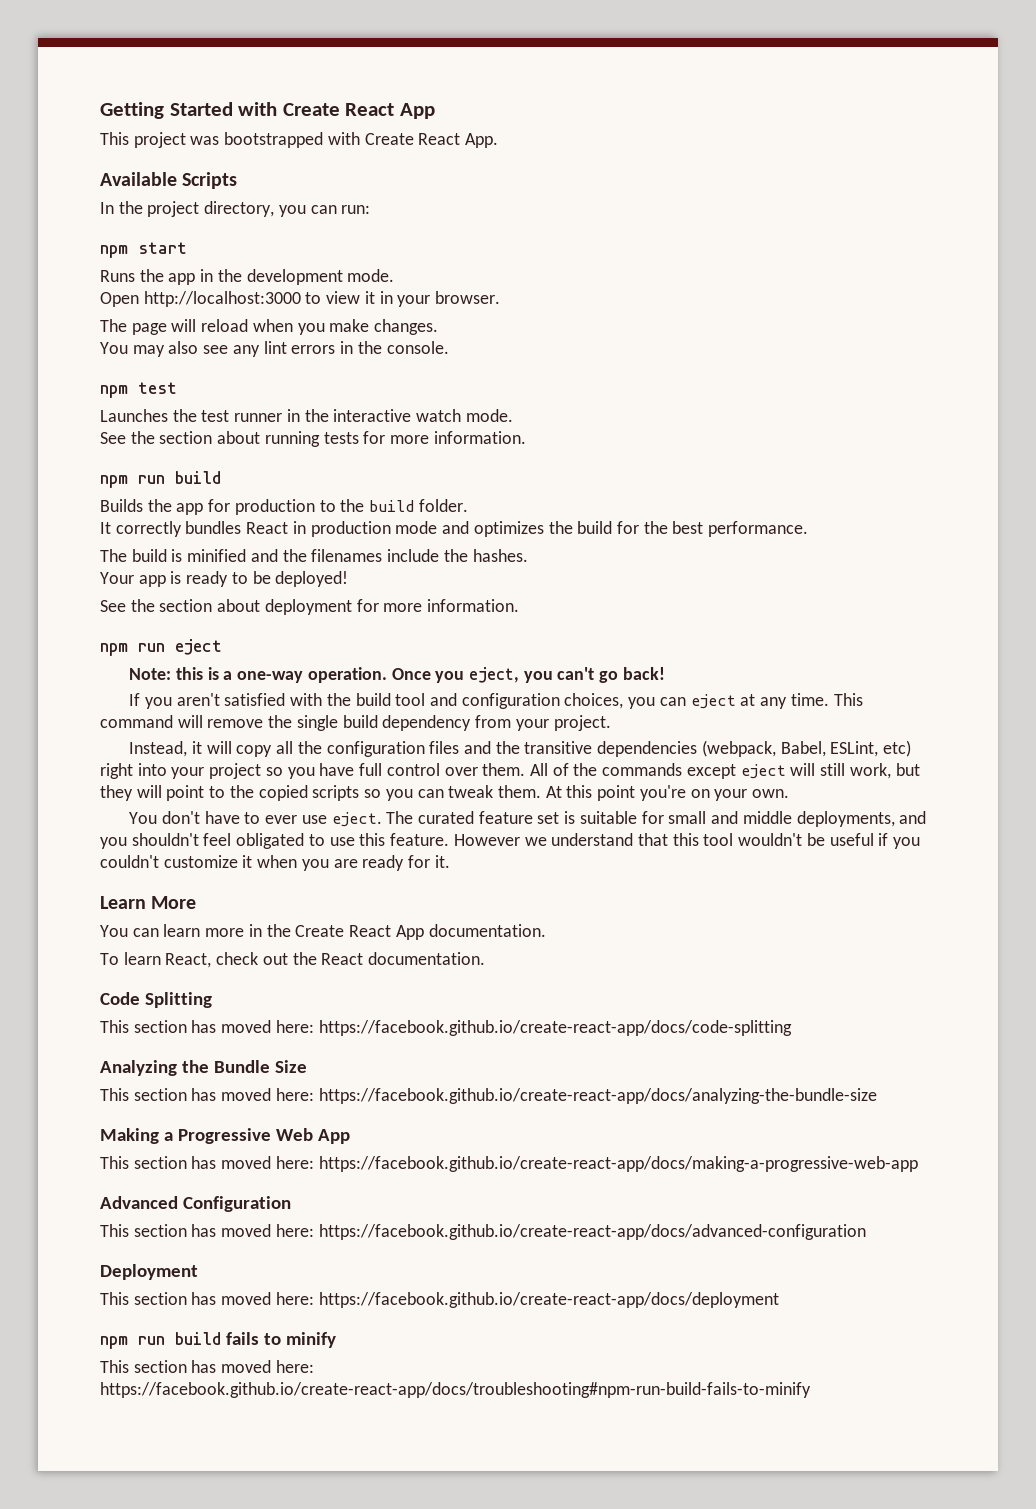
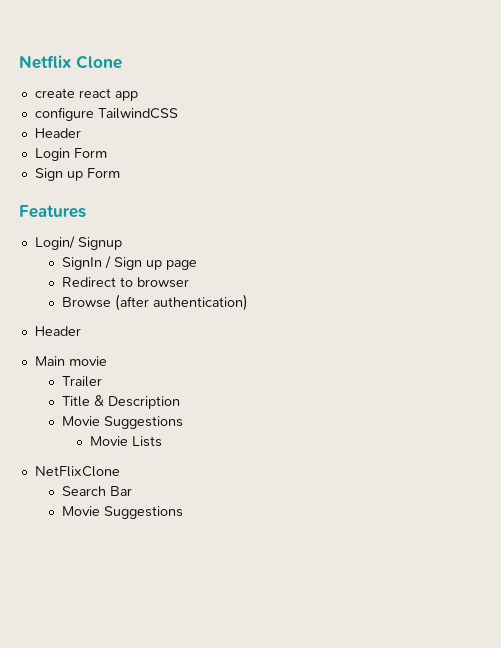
[100,102,435,119] [100,132,499,148] [100,172,238,189] [100,201,371,217] [100,242,187,258] [100,269,395,285] [100,291,501,307] [100,319,439,335] [100,341,449,357] [100,382,177,398] [100,409,513,422] [100,431,526,447] [100,471,221,488] [100,499,468,515] [100,521,809,537] [100,549,528,562] [100,571,349,587] [100,599,520,615] [100,639,222,656] [129,667,665,683] [129,693,863,709] [100,715,611,731] [129,740,912,757] [100,763,920,779] [100,785,790,801] [129,811,927,827] [100,833,921,849] [100,855,450,871] [100,896,197,909] [100,924,546,940] [100,952,486,968] [100,992,212,1008] [100,1020,792,1036] [100,1060,307,1076] [100,1088,877,1104] [100,1128,350,1144] [100,1156,918,1172] [100,1196,291,1212] [100,1224,866,1240] [100,1264,198,1280] [100,1292,779,1308] [100,1332,336,1349] [100,1360,314,1373] [100,1382,811,1398] Getting Started with Create React App // This project was bootstrapped with Create React App. // Available Scripts // In the project directory, you can run: // npm start // Runs the app in the development mode. // Open http://localhost:3000 to view it in your browser. // The page will reload when you make changes. // You may also see any lint errors in the console. // npm test // Launches the test runner in the interactive watch mode. // See the section about running tests for more information. // npm run build // Builds the app for production to the build folder. // It correctly bundles React in production mode and optimizes the build for the best performance. // The build is minified and the filenames include the hashes. // Your app is ready to be deployed! // See the section about deployment for more information. // npm run eject // Note: this is a one-way operation. Once you eject, you can't go back! // If you aren't satisfied with the build tool and configuration choices, you can eject at any time. This command will remove the single build dependency from your project. // Instead, it will copy all the configuration files and the transitive dependencies (webpack, Babel, ESLint, etc) right into your project so you have full control over them. All of the commands except eject will still work, but they will point to the copied scripts so you can tweak them. At this point you're on your own. // You don't have to ever use eject. The curated feature set is suitable for small and middle deployments, and you shouldn't feel obligated to use this feature. However we understand that this tool wouldn't be useful if you couldn't customize it when you are ready for it. // Learn More // You can learn more in the Create React App documentation. // To learn React, check out the React documentation. // Code Splitting // This section has moved here: https://facebook.github.io/create-react-app/docs/code-splitting // Analyzing the Bundle Size // This section has moved here: https://facebook.github.io/create-react-app/docs/analyzing-the-bundle-size // Making a Progressive Web App // This section has moved here: https://facebook.github.io/create-react-app/docs/making-a-progressive-web-app // Advanced Configuration // This section has moved here: https://facebook.github.io/create-react-app/docs/advanced-configuration // Deployment // This section has moved here: https://facebook.github.io/create-react-app/docs/deployment // npm run build fails to minify // This section has moved here: https://facebook.github.io/create-react-app/docs/troubleshooting#npm-run-build-fails-to-minify -> [19,55,122,69] [34,88,138,101] [34,107,178,121] [34,128,81,138] [34,148,107,161] [34,168,120,181] [19,205,86,218] [34,236,122,250] [62,256,198,270] [62,277,190,288] [62,294,249,311] [34,326,81,336] [34,356,107,366] [62,376,103,387] [62,395,181,409] [62,416,184,429] [90,436,163,447] [34,466,120,477] [62,486,133,496] [62,506,184,519] Netflix Clone // create react app // configure TailwindCSS // Header // Login Form // Sign up Form // Features // Login/ Signup // SignIn / Sign up page // Redirect to browser // Browse (after authentication) // Header // Main movie // Trailer // Title & Description // Movie Suggestions // Movie Lists // NetFlixClone // Search Bar // Movie Suggestions

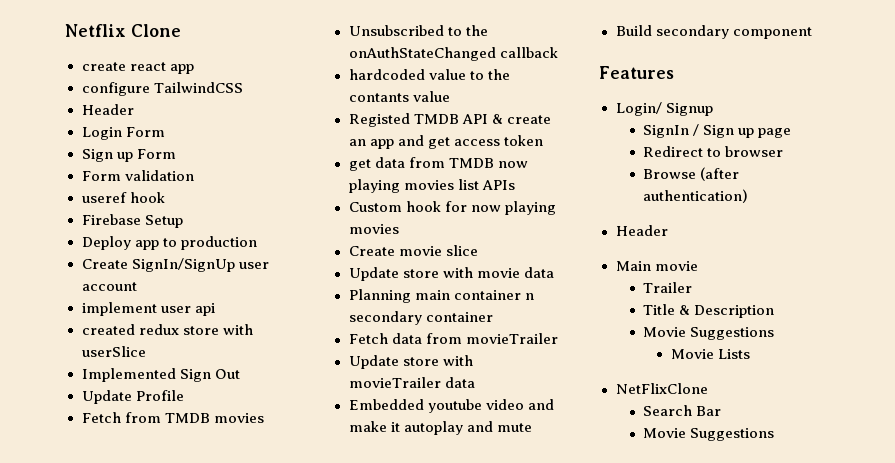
(120, 173) none -> [81,170,194,181] [81,192,165,203] [81,214,183,228] [81,236,257,250] [81,258,269,272] [81,282,137,291] [81,302,215,316] [81,324,253,335] [81,346,146,357] [81,368,240,382] [81,390,184,404] [81,412,264,423] [348,25,488,36] [348,47,558,61] [348,69,510,80] [348,91,450,102] [348,113,551,127] [348,135,543,149] [348,157,528,171] [348,179,515,193] [348,201,556,215] [348,224,399,234] [348,245,478,256] [348,267,554,281] [348,289,534,303] [348,311,493,325] [348,333,558,344] [348,355,473,369] [348,377,475,388] [348,399,554,413] [348,421,532,435] [615,25,812,39] // Form validation // useref hook // Firebase Setup // Deploy app to production // Create SignIn/SignUp user account // implement user api // created redux store with userSlice // Implemented Sign Out // Update Profile // Fetch from TMDB movies // Unsubscribed to the onAuthStateChanged callback // hardcoded value to the contants value // Registed TMDB API & create an app and get access token // get data from TMDB now playing movies list APIs // Custom hook for now playing movies // Create movie slice // Update store with movie data // Planning main container n secondary container // Fetch data from movieTrailer // Update store with movieTrailer data // Embedded youtube video and make it autoplay and mute // Build secondary component

